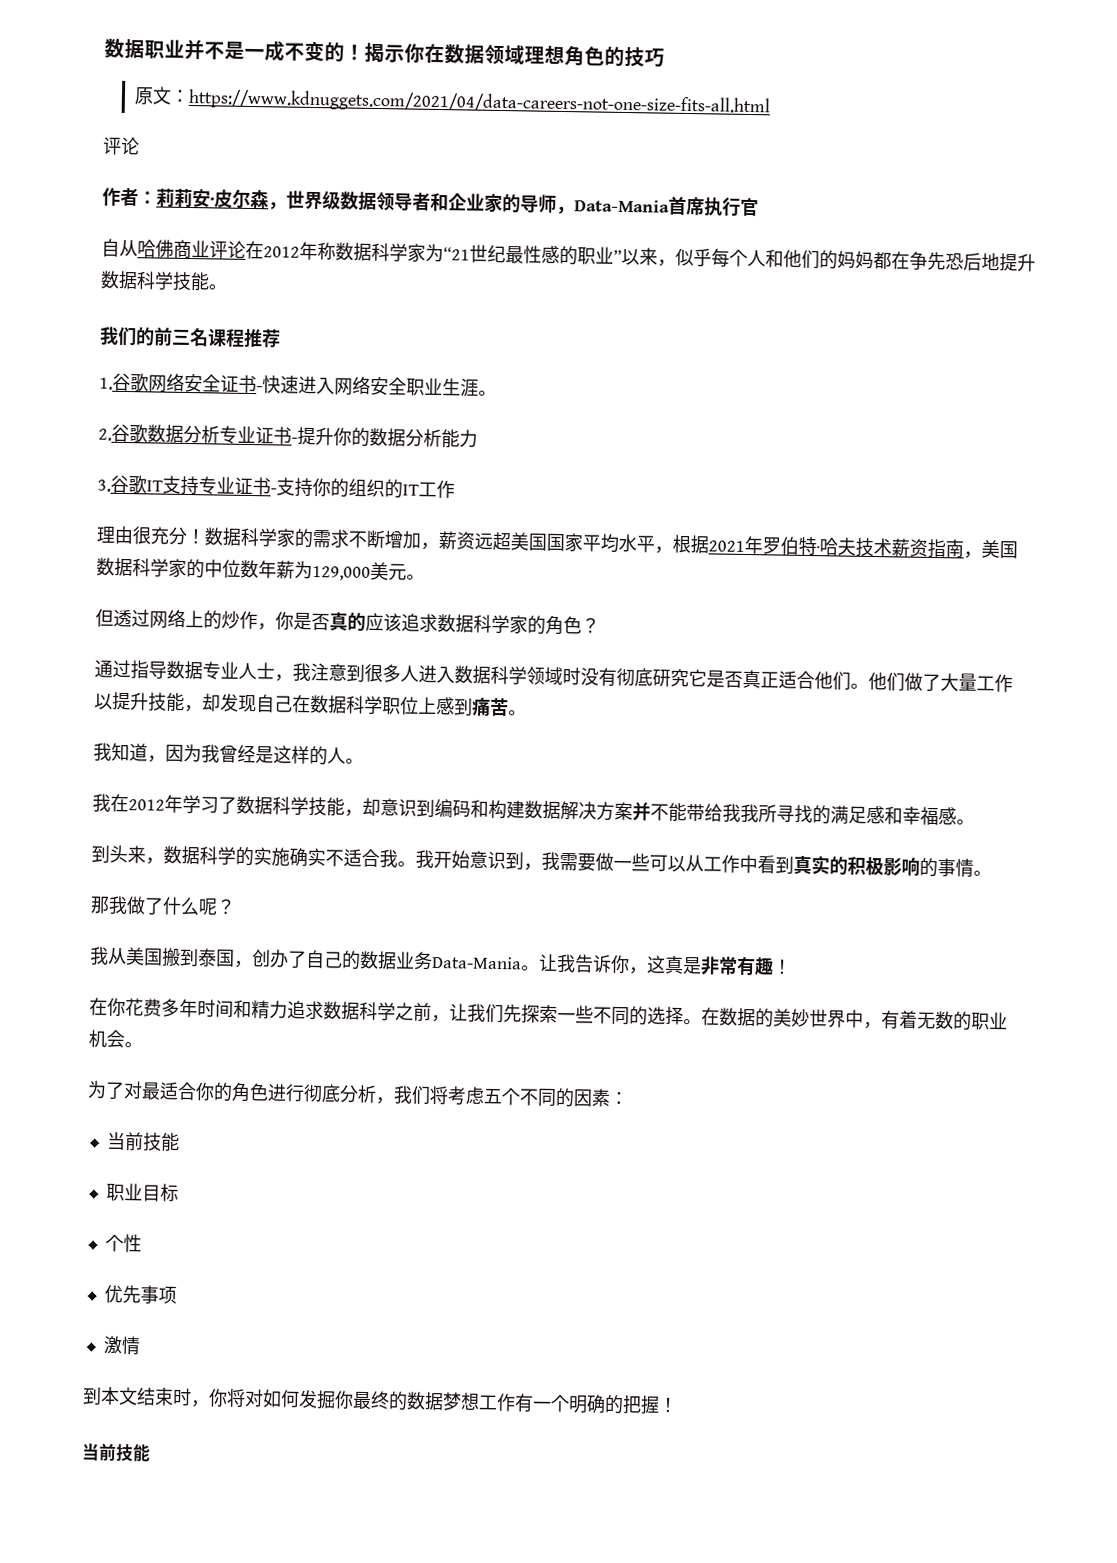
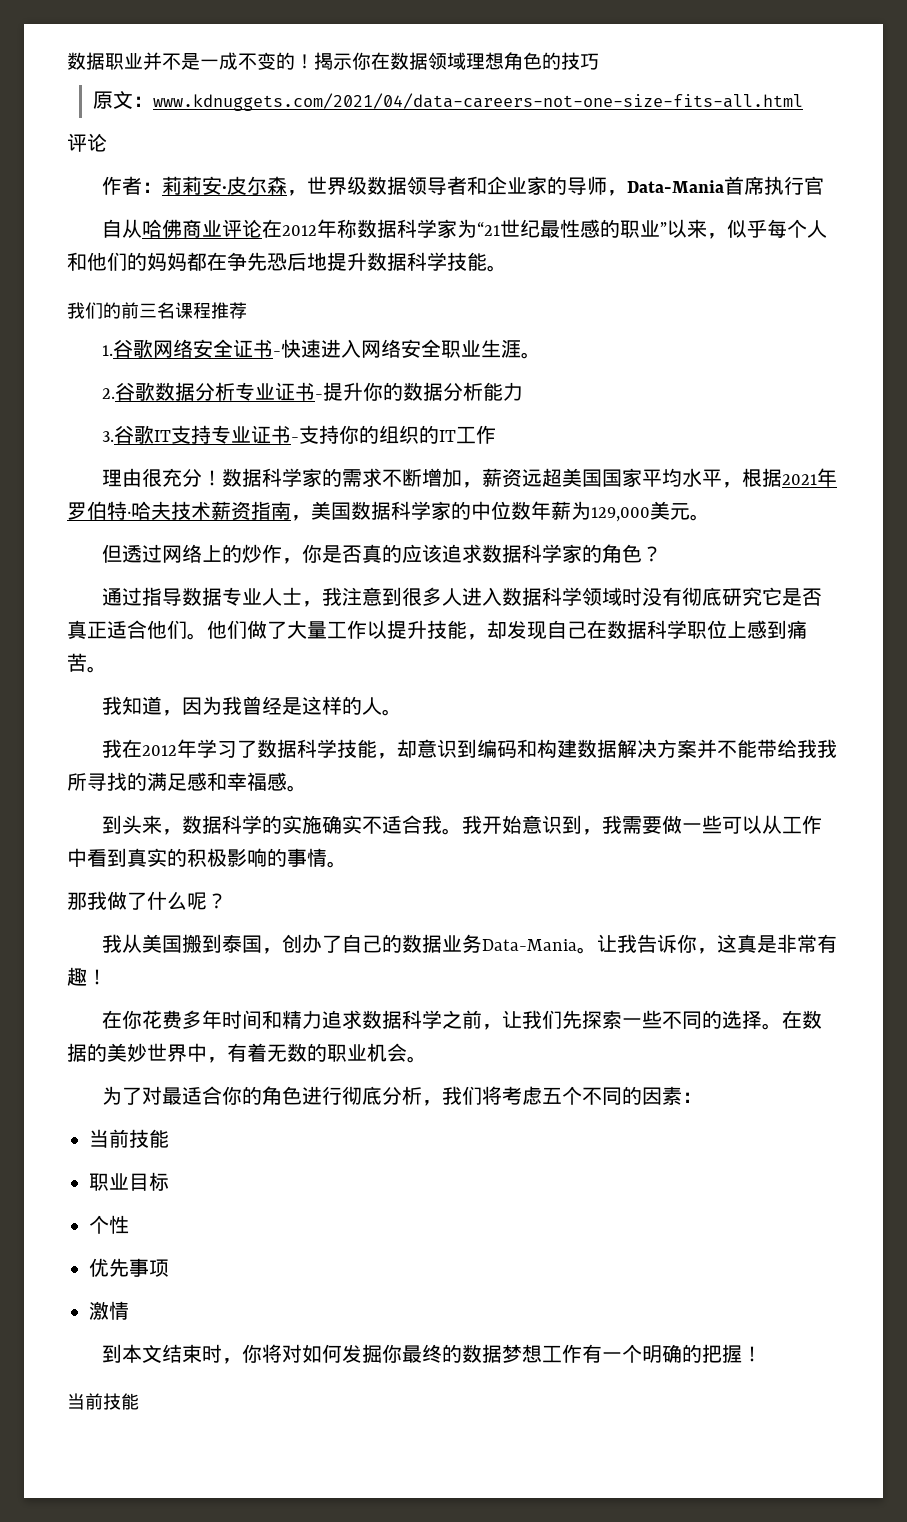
[187,88,770,117] https://www.kdnuggets.com/2021/04/data-careers-not-one-size-fits-all.html -> [152,93,803,111] www.kdnuggets.com/2021/04/data-careers-not-one-size-fits-all.html

